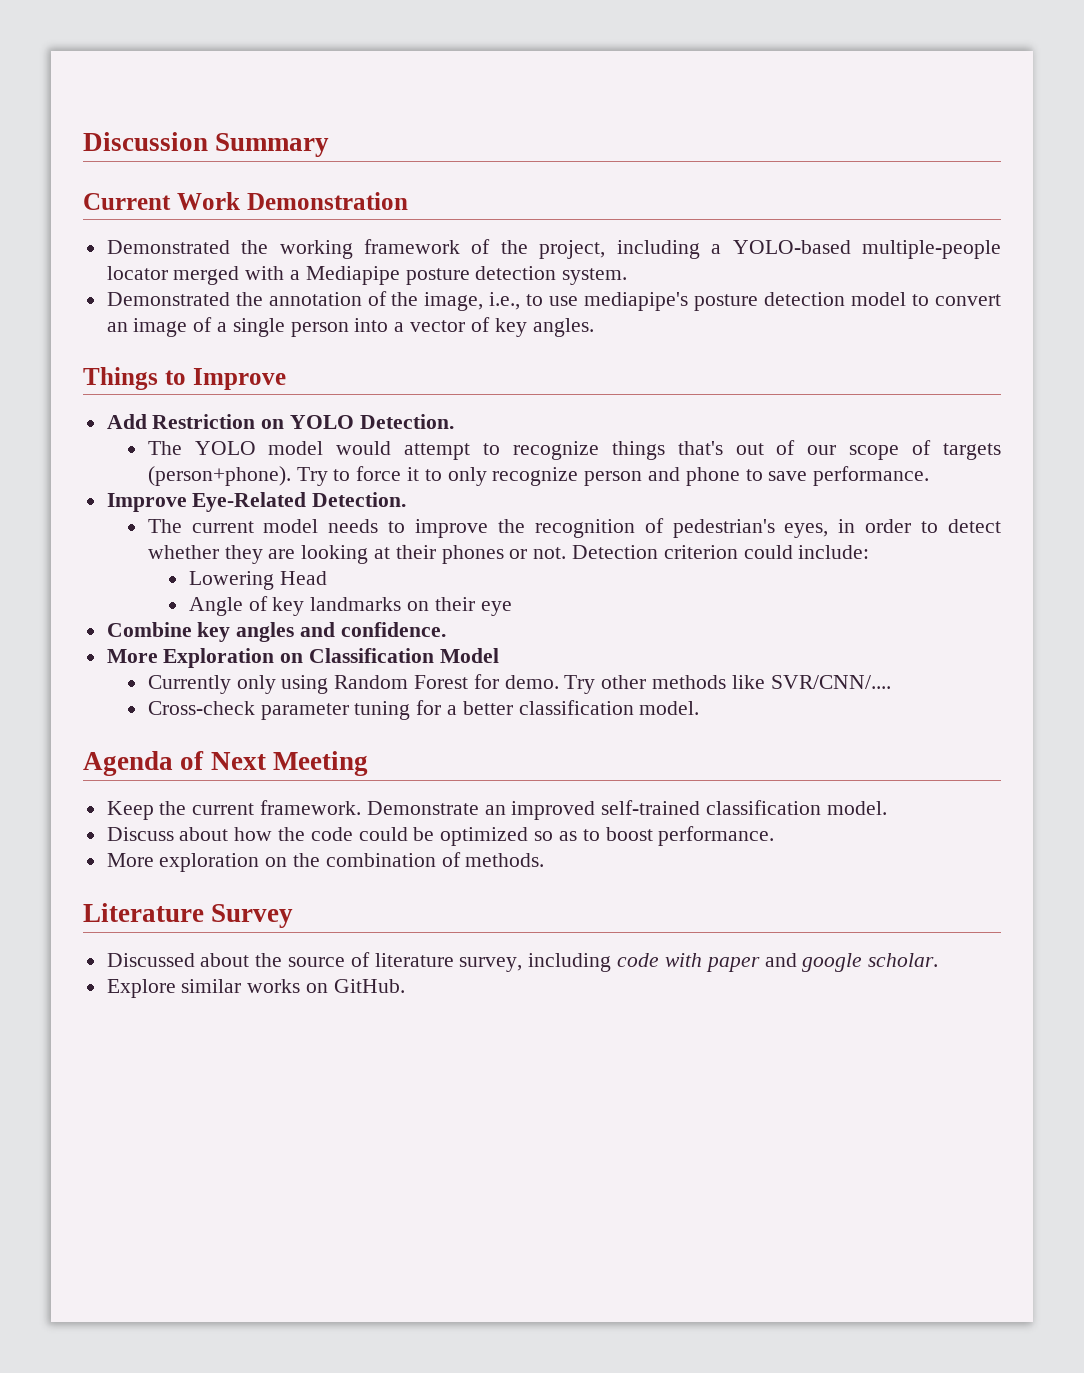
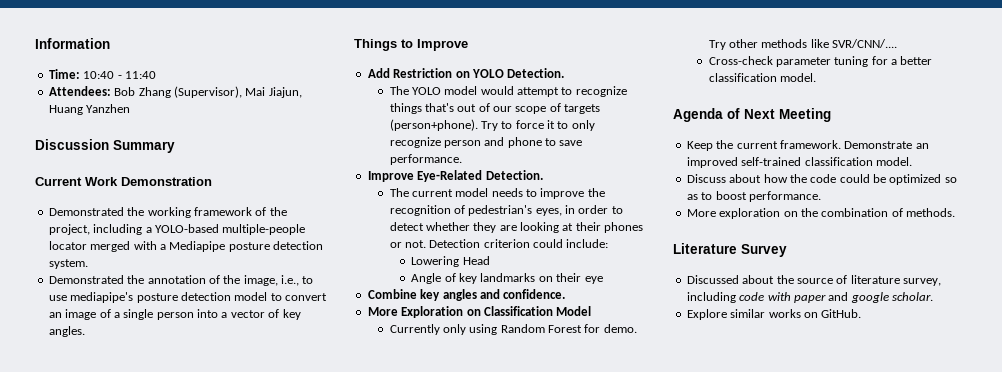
(83, 141) none -> [35,38,110,49] [48,69,156,79] [48,86,302,98] [48,104,131,115] Information // Time: 10:40 - 11:40 // Attendees: Bob Zhang (Supervisor), Mai Jiajun, Huang Yanzhen //

